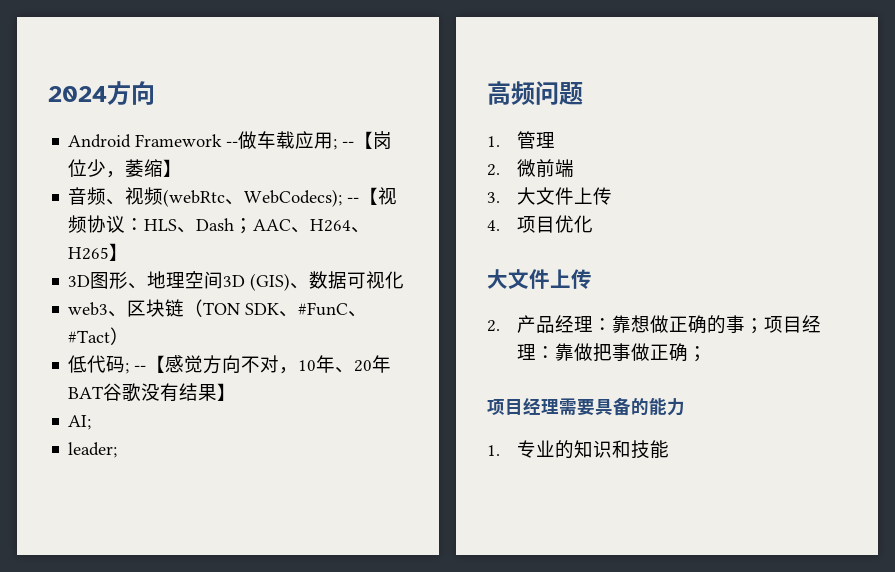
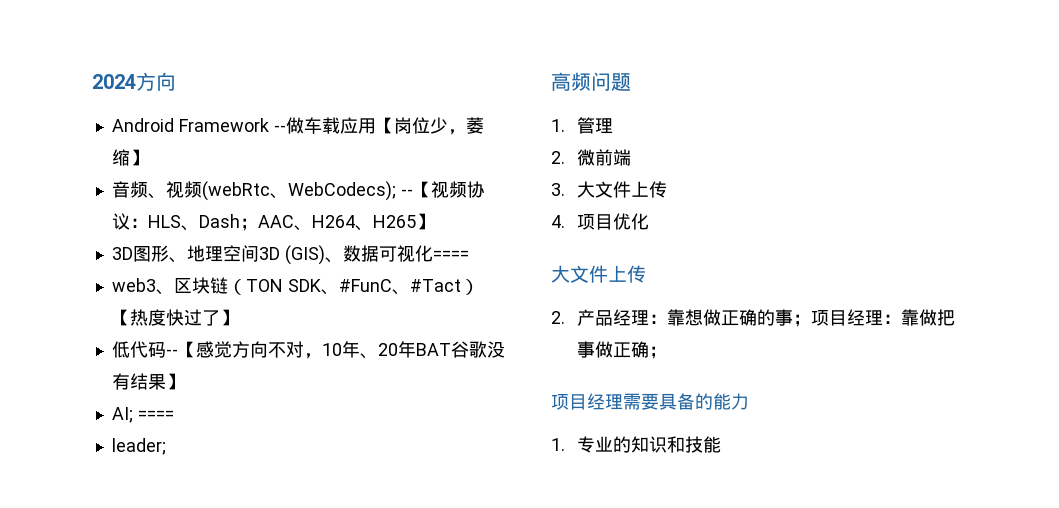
[333,139,355,150] ; -- -> (376, 126) none
(405, 280) none -> [432,250,469,260] ====
(130, 336) none -> [111,309,238,326] 【热度快过了】
[125,363,130,374] ; -> (166, 350) none
(92, 422) none -> [137,410,174,420] ====

